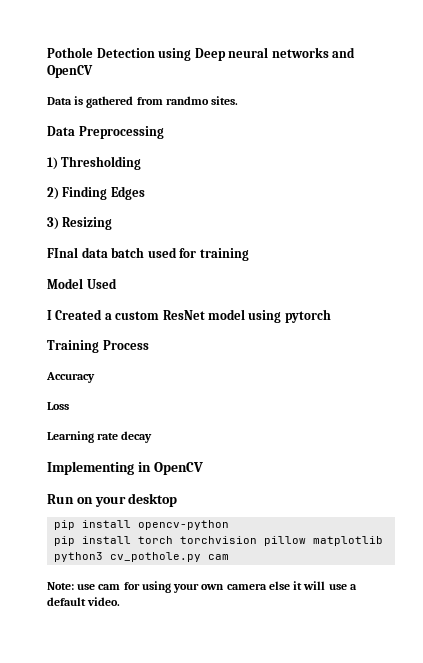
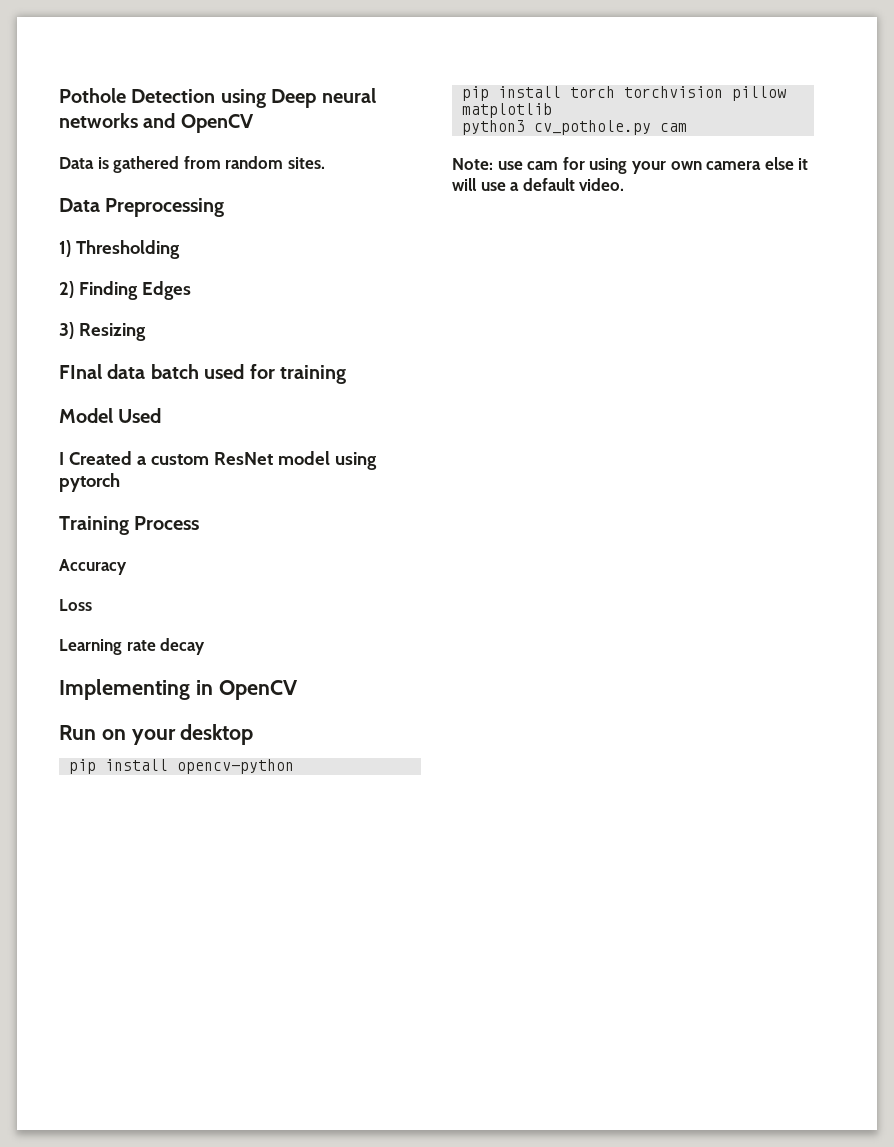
[165,96,209,105] randmo -> [225,156,284,169] random

